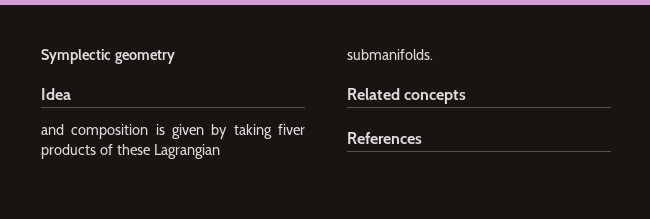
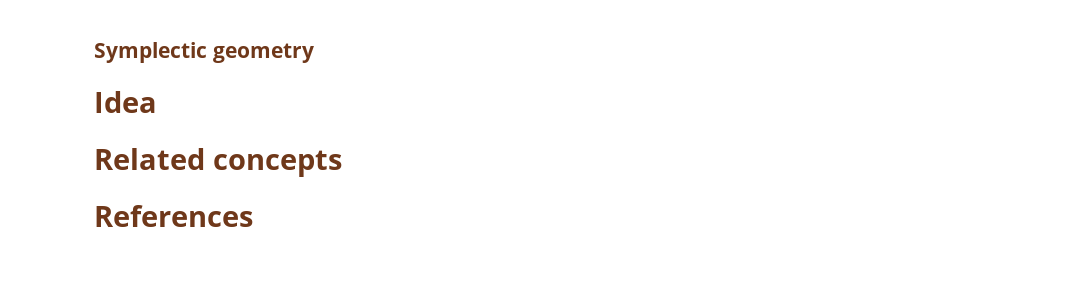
[41,124,305,139] [41,144,220,159] [347,49,433,60] // and composition is given by taking fiver products of these Lagrangian submanifolds. -> (157, 102) none

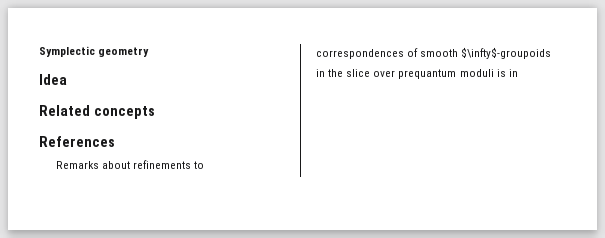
(253, 216) none -> [55,160,204,169] [316,47,552,59] [316,69,518,79] // Remarks about refinements to correspondences of smooth $\infty$-groupoids in the slice over prequantum moduli is in

